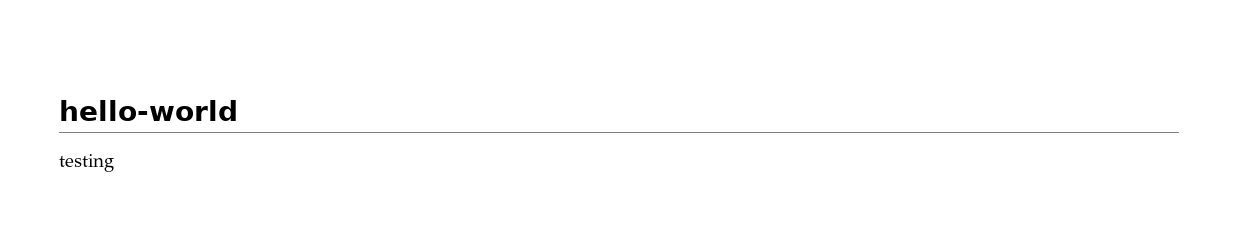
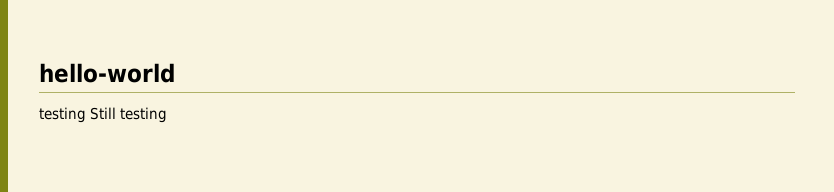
(114, 163) none -> [90,107,168,123] Still testing

